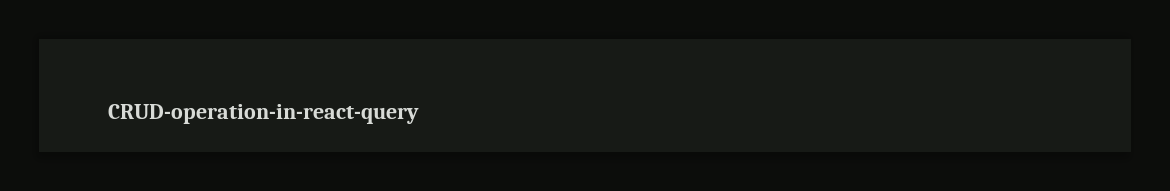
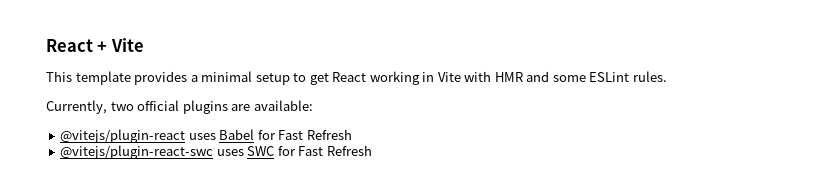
[108,104,419,124] CRUD-operation-in-react-query -> [46,38,144,52] [46,71,667,85] [46,100,313,114] [60,129,352,143] [60,145,372,159] React + Vite // This template provides a minimal setup to get React working in Vite with HMR and some ESLint rules. // Currently, two official plugins are available: // @vitejs/plugin-react uses Babel for Fast Refresh // @vitejs/plugin-react-swc uses SWC for Fast Refresh

